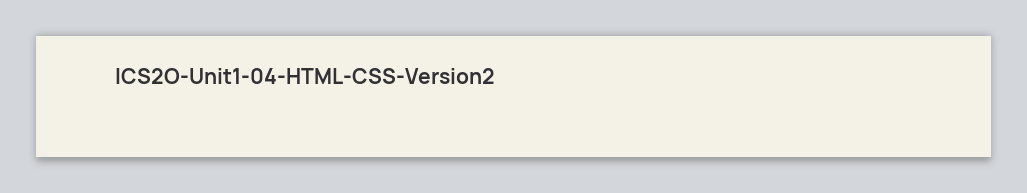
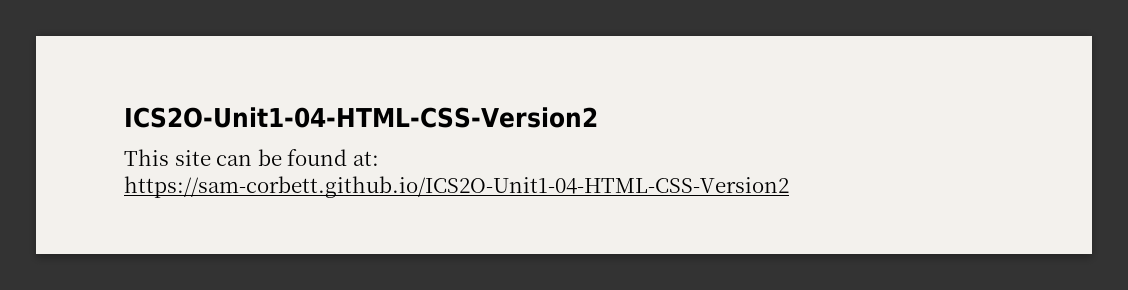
(495, 76) none -> [124,149,379,166] [124,176,789,198] // This site can be found at: https://sam-corbett.github.io/ICS2O-Unit1-04-HTML-CSS-Version2

